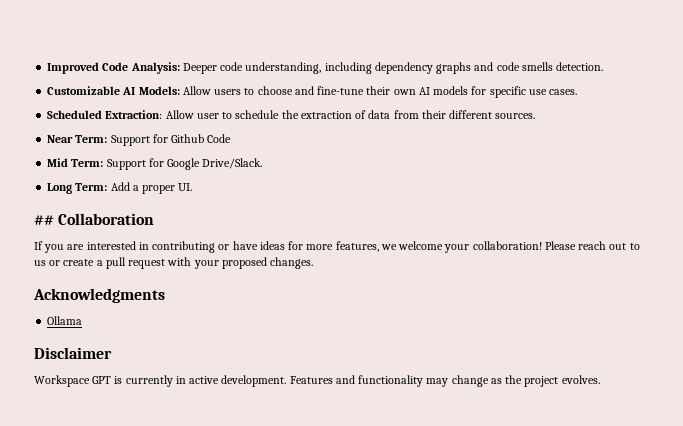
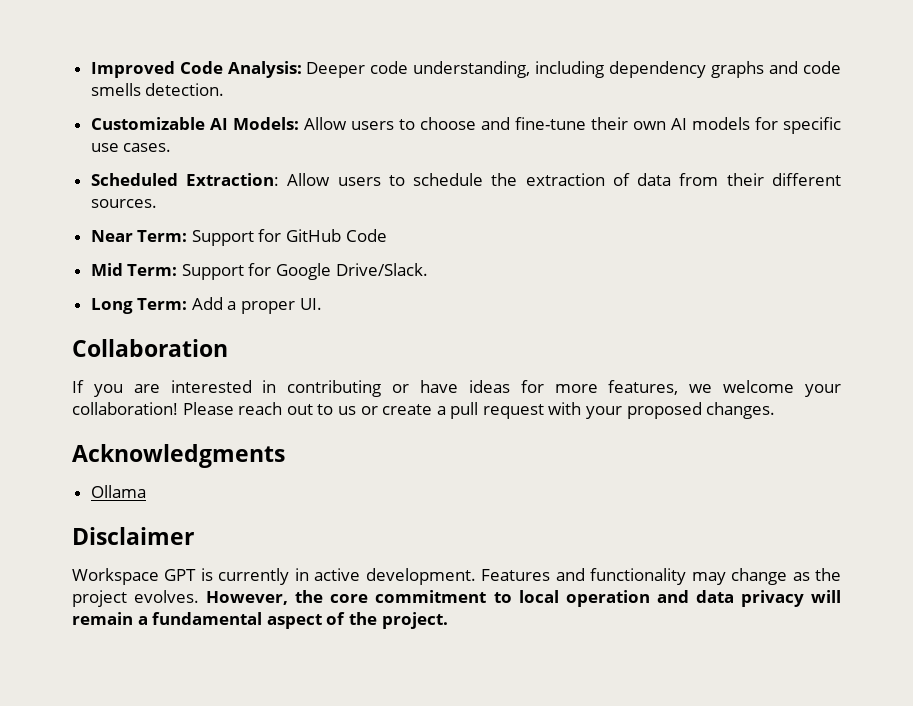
[196,113,219,119] user -> [337,177,381,186] users
[171,134,205,143] Github -> [286,229,342,242] GitHub
[34,215,54,225] ## -> (322, 304) none
(600, 379) none -> [206,590,841,607] [72,612,448,629] However, the core commitment to local operation and data privacy will remain a fundamental aspect of the project.

